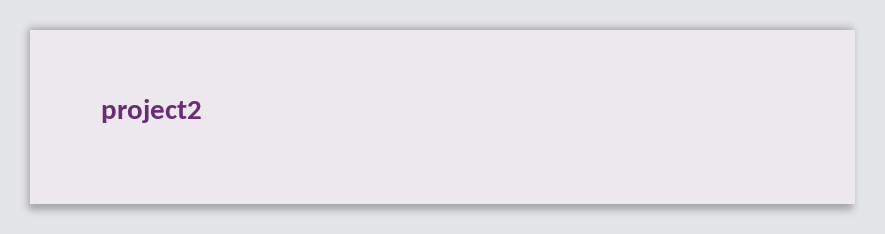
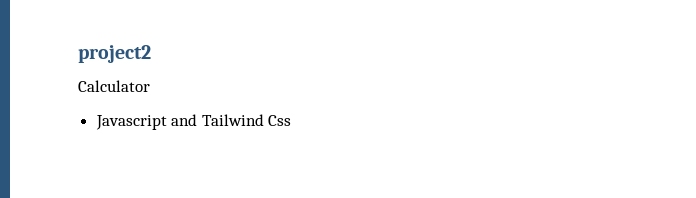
(202, 111) none -> [78,80,150,92] [95,114,292,130] // Calculator // Javascript and Tailwind Css

